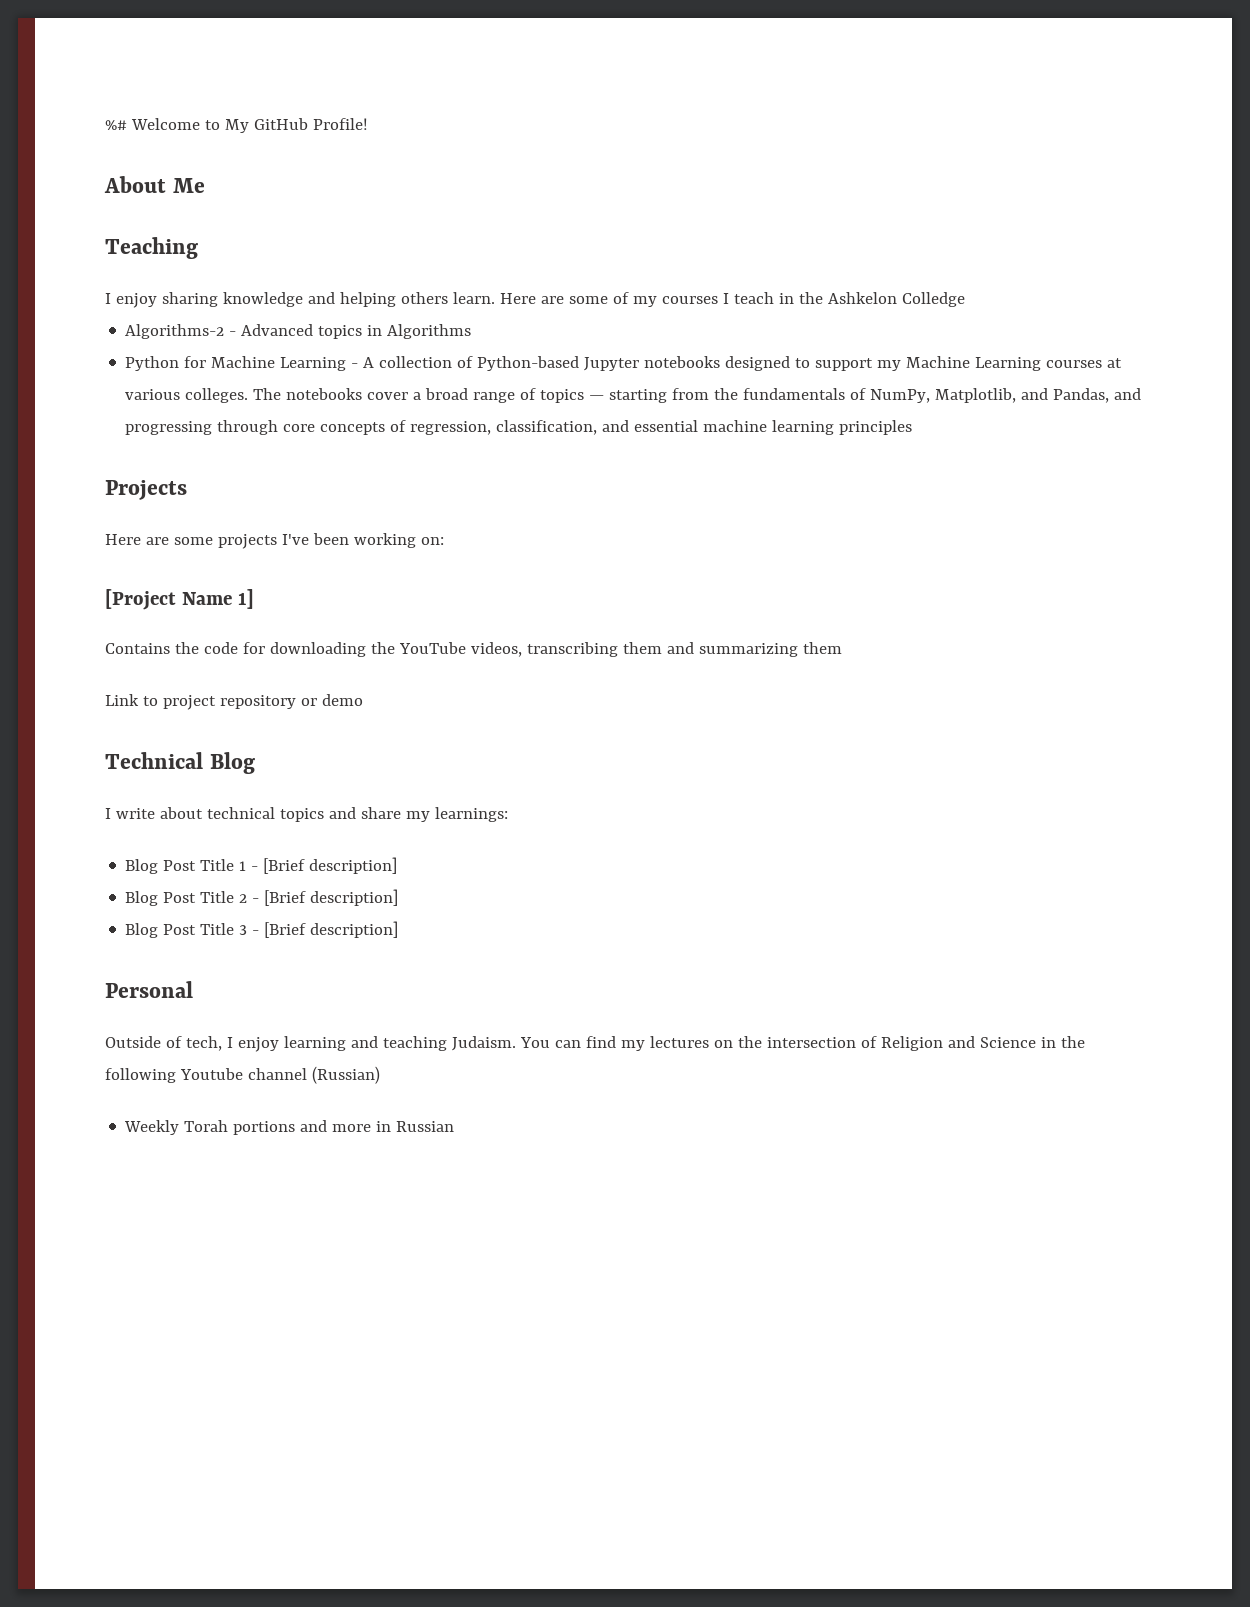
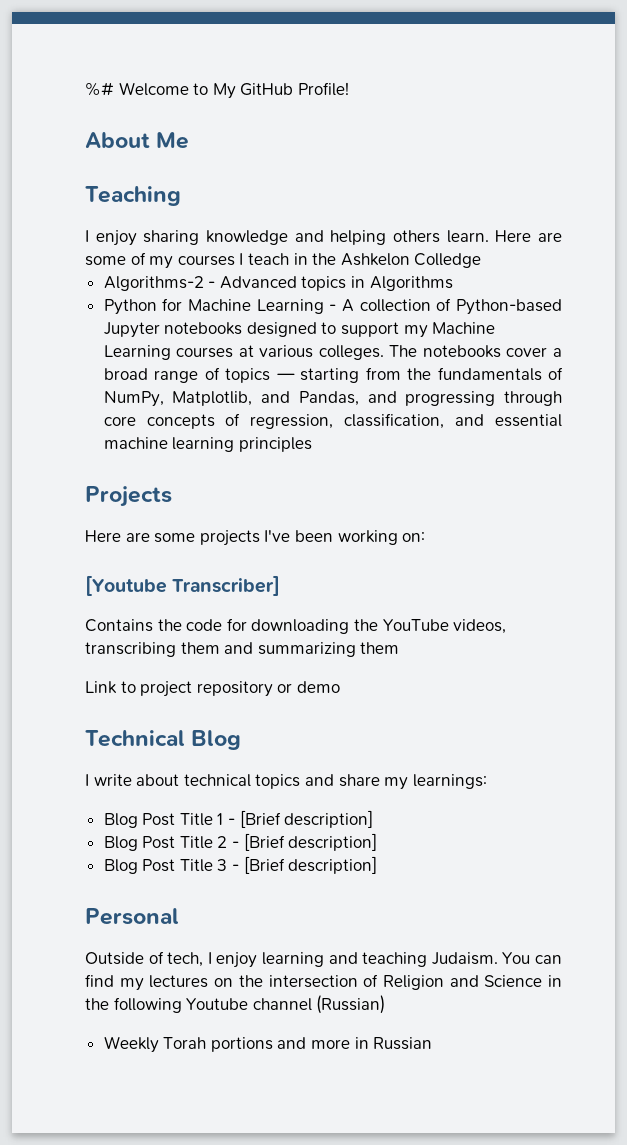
[105,589,254,610] [Project Name 1] -> [85,575,281,596] [Youtube Transcriber]

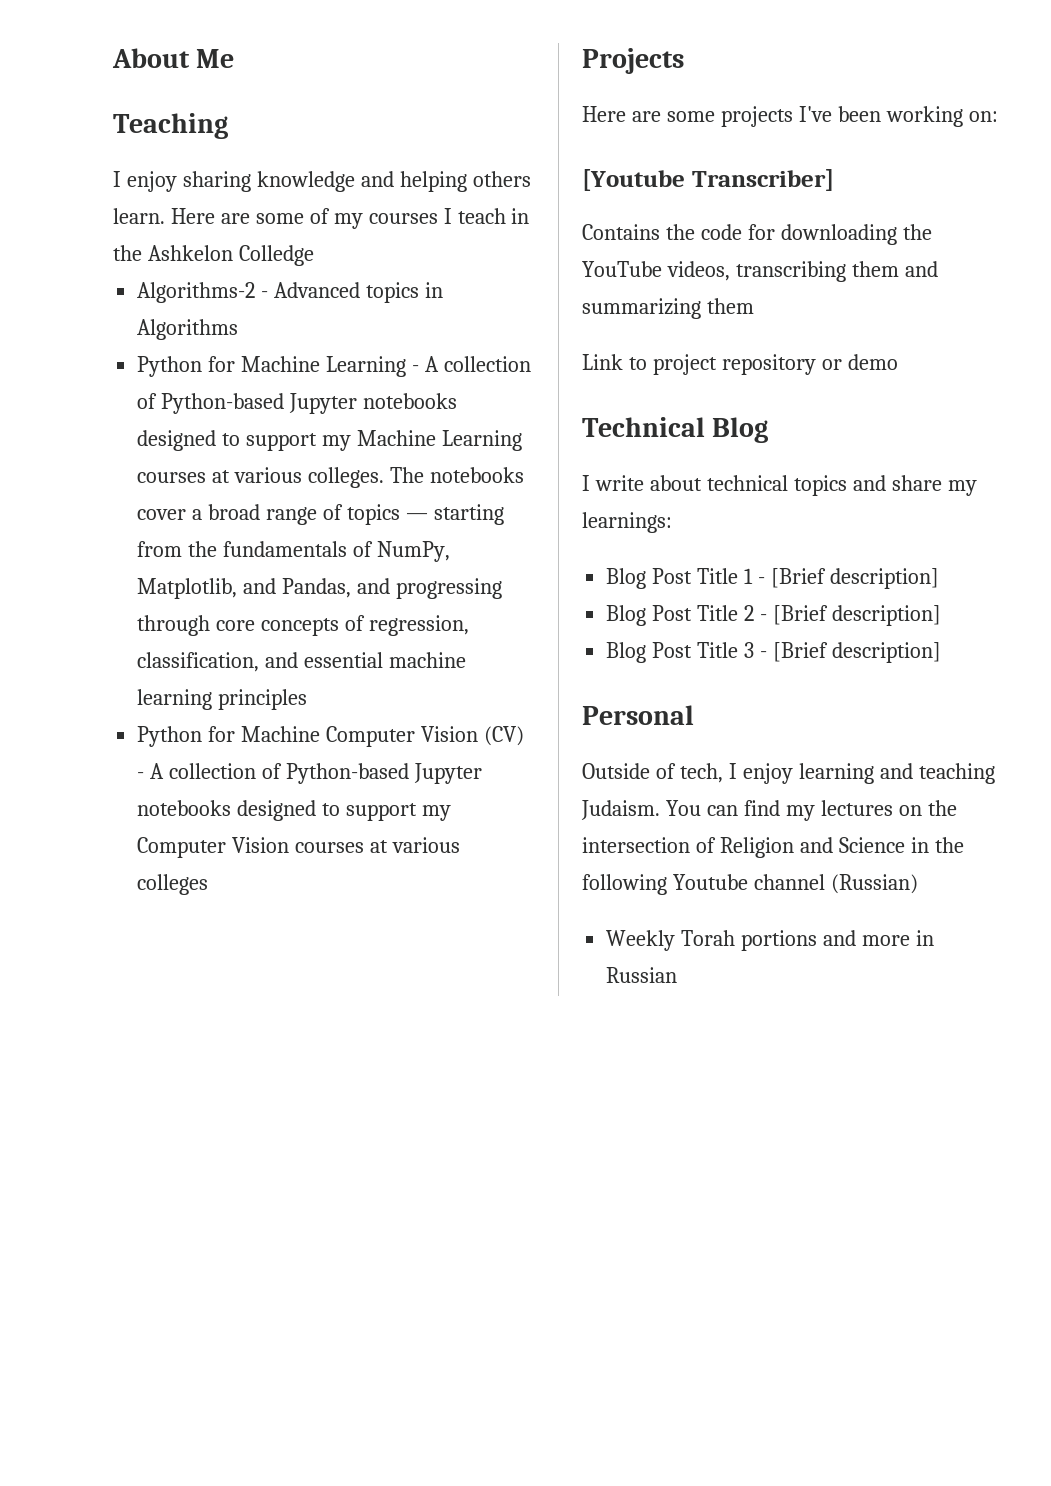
[85,82,349,99] %# Welcome to My GitHub Profile! // -> (112, 58) none
(312, 444) none -> [137,726,524,747] [137,763,482,784] [137,800,451,821] [137,837,460,858] [137,874,209,895] // Python for Machine Computer Vision (CV) - A collection of Python-based Jupyter notebooks designed to support my Computer Vision courses at various colleges

